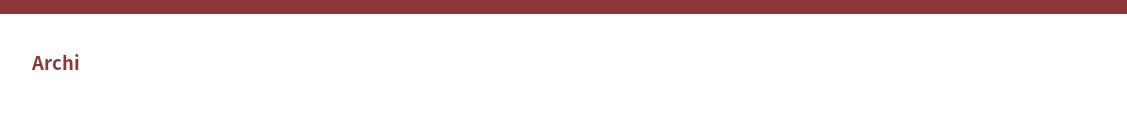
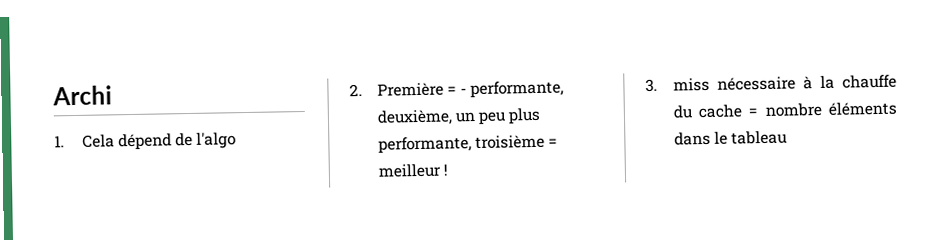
(80, 62) none -> [54,132,237,151] [349,80,565,99] [376,107,542,126] [377,134,559,154] [377,163,448,178] [645,74,897,93] [672,101,897,119] [673,130,788,146] // 1. Cela dépend de l'algo // 2. Première = - performante, deuxième, un peu plus performante, troisième = meilleur ! // 3. miss nécessaire à la chauffe du cache = nombre éléments dans le tableau

